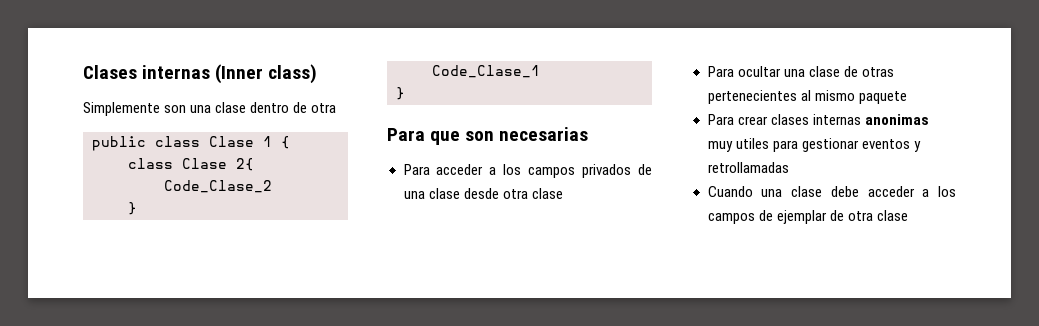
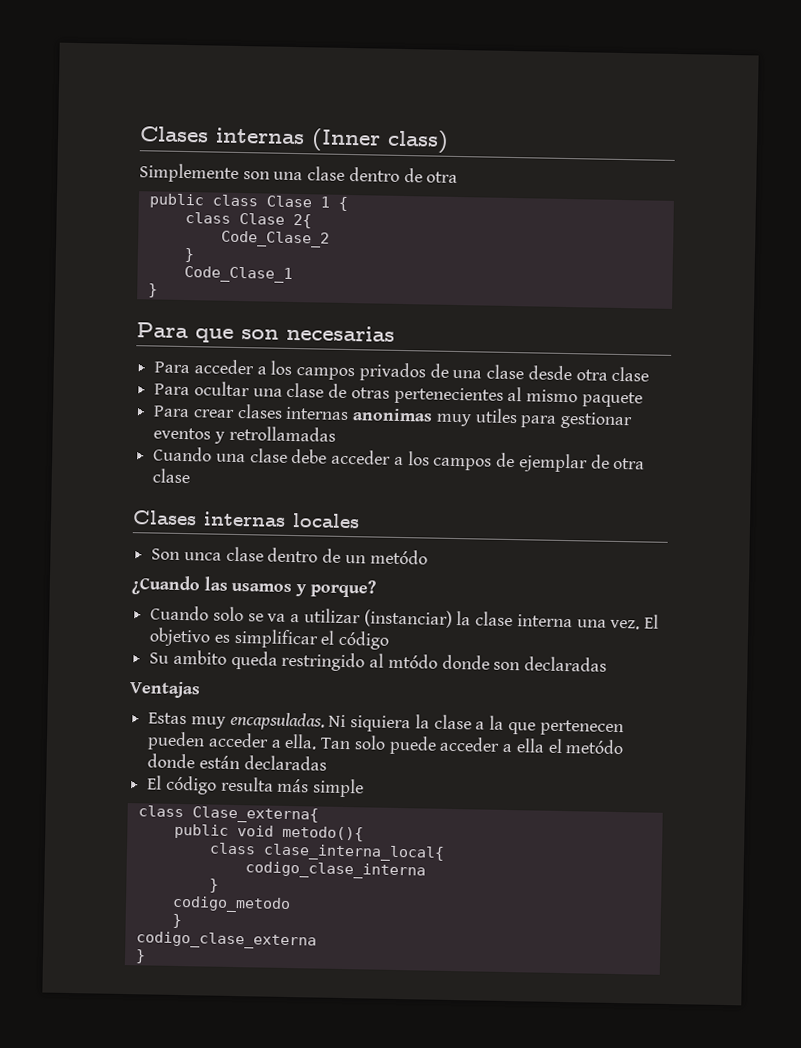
(908, 215) none -> [132,510,360,529] [151,546,428,565] [131,575,376,598] [150,605,659,630] [149,627,391,650] [149,649,608,672] [129,681,201,699] [148,711,624,737] [147,731,625,755] [147,753,327,771] [147,775,365,798] [137,805,319,824] [173,823,364,842] [208,842,445,862] [244,861,426,880] [208,878,219,893] [171,895,291,914] [171,913,182,929] [135,931,317,950] [134,949,146,964] // Clases internas locales // Son unca clase dentro de un metódo // ¿Cuando las usamos y porque? // Cuando solo se va a utilizar (instanciar) la clase interna una vez. El objetivo es simplificar el código // Su ambito queda restringido al mtódo donde son declaradas // Ventajas // Estas muy encapsuladas. Ni siquiera la clase a la que pertenecen pueden acceder a ella. Tan solo puede acceder a ella el metódo donde están declaradas // El código resulta más simple // class Clase_externa{ // public void metodo(){ // class clase_interna_local{ // codigo_clase_interna // } // codigo_metodo // } // codigo_clase_externa // }

